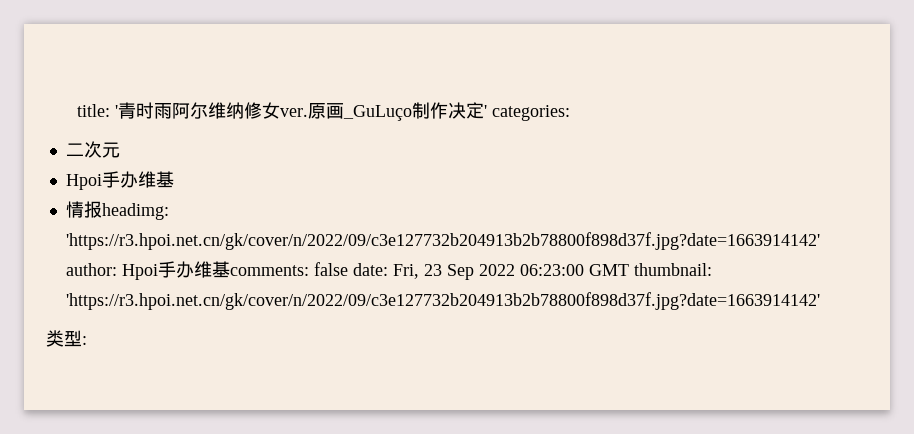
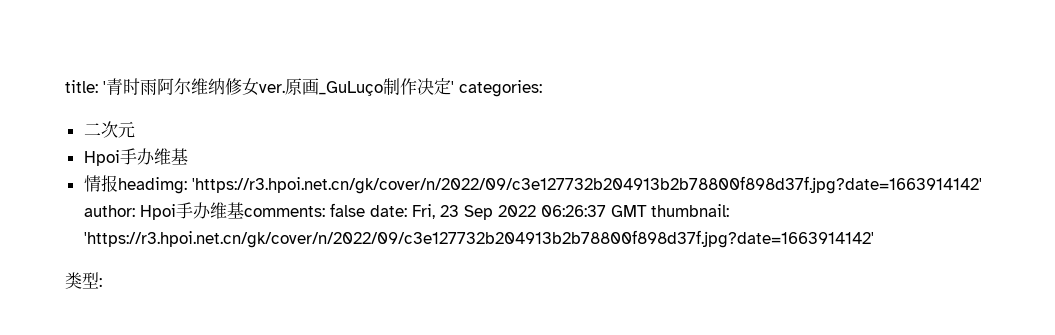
[519,264,584,276] 06:23:00 -> [540,205,606,217] 06:26:37

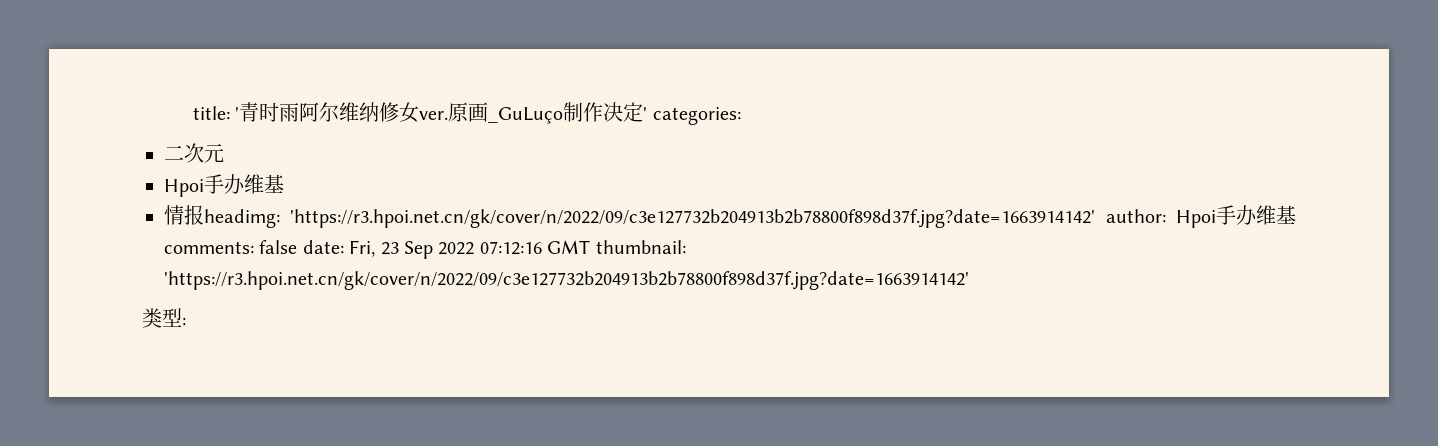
[540,205,606,217] 06:26:37 -> [479,241,542,255] 07:12:16

